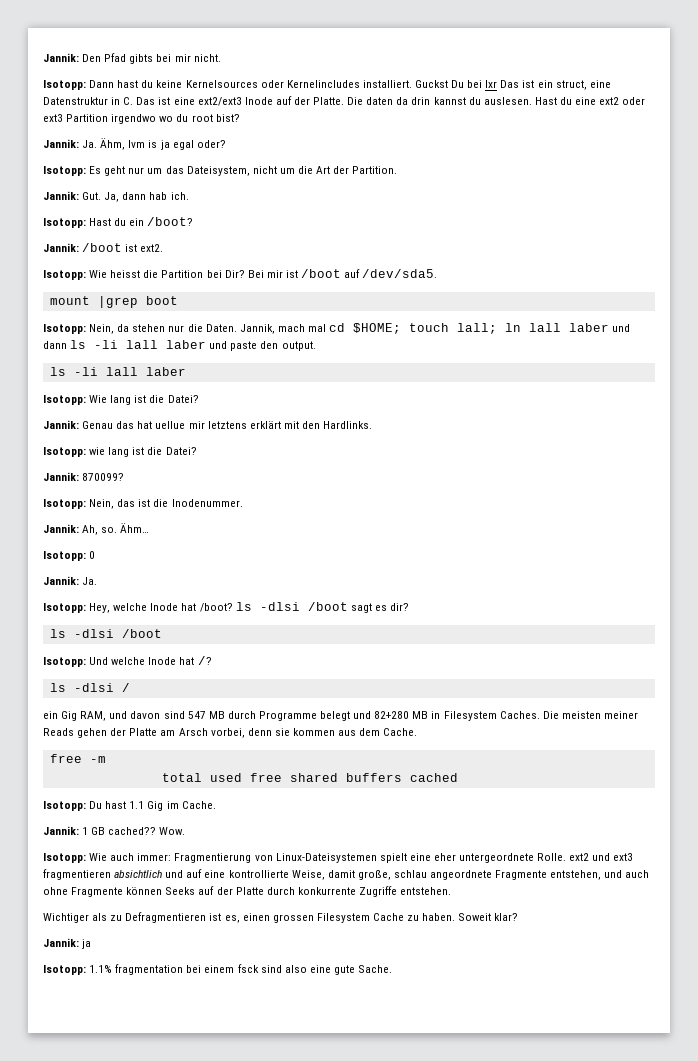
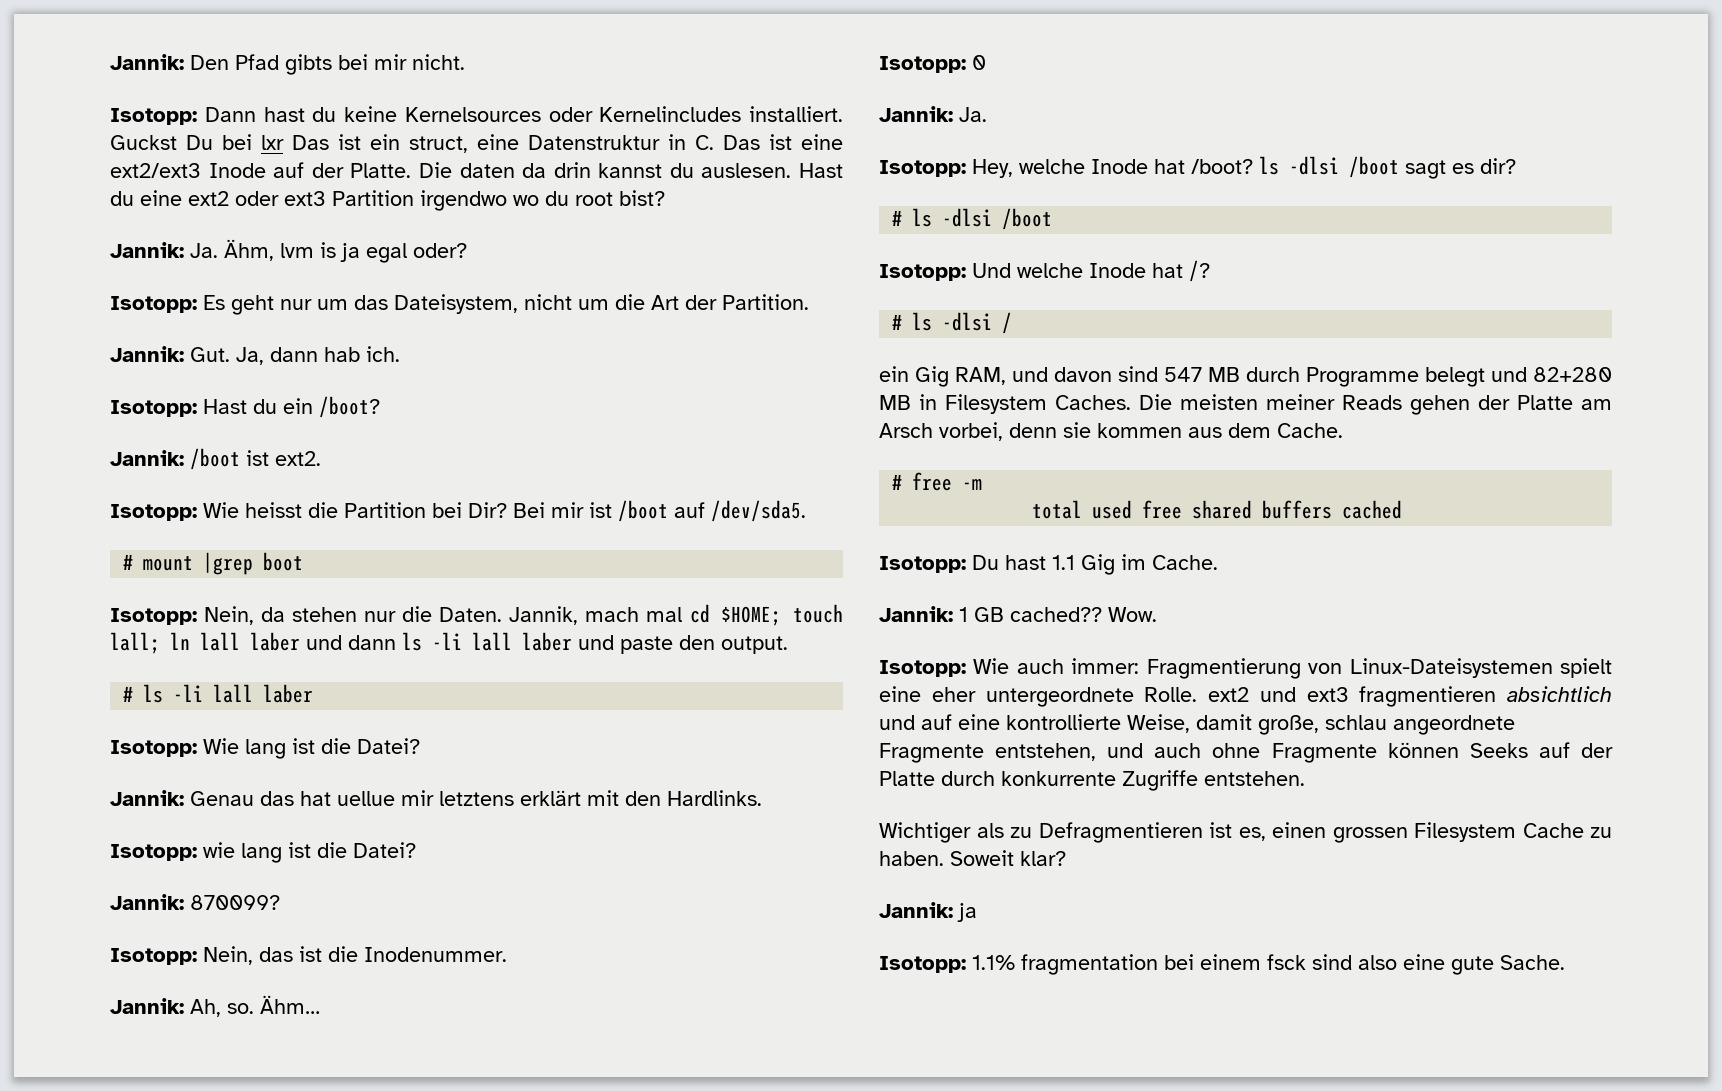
(438, 273) none -> [123,554,134,570] #
(316, 346) none -> [123,686,134,702] #
(409, 607) none -> [892,210,903,226] #
(212, 660) none -> [892,314,903,330] #
(418, 732) none -> [892,474,903,490] #

